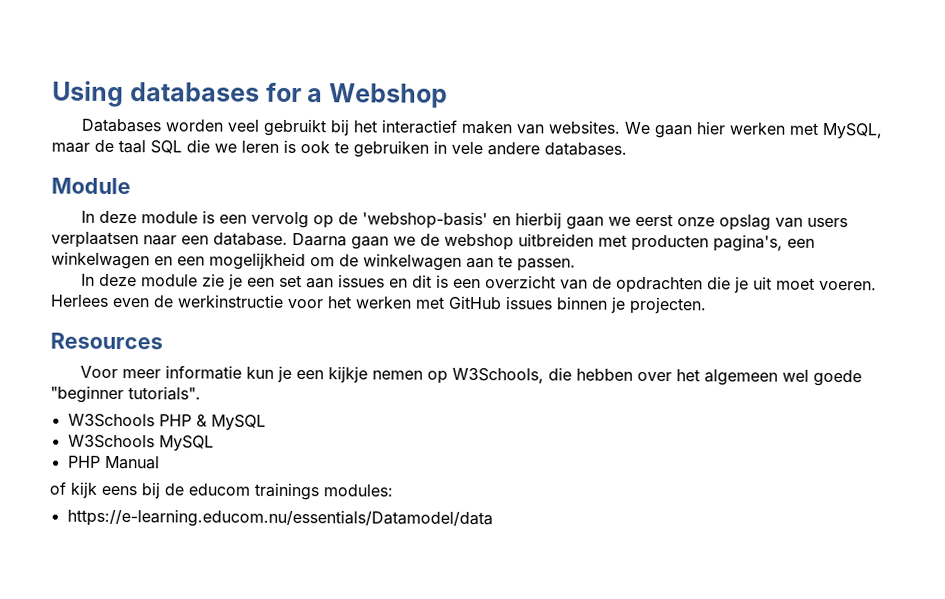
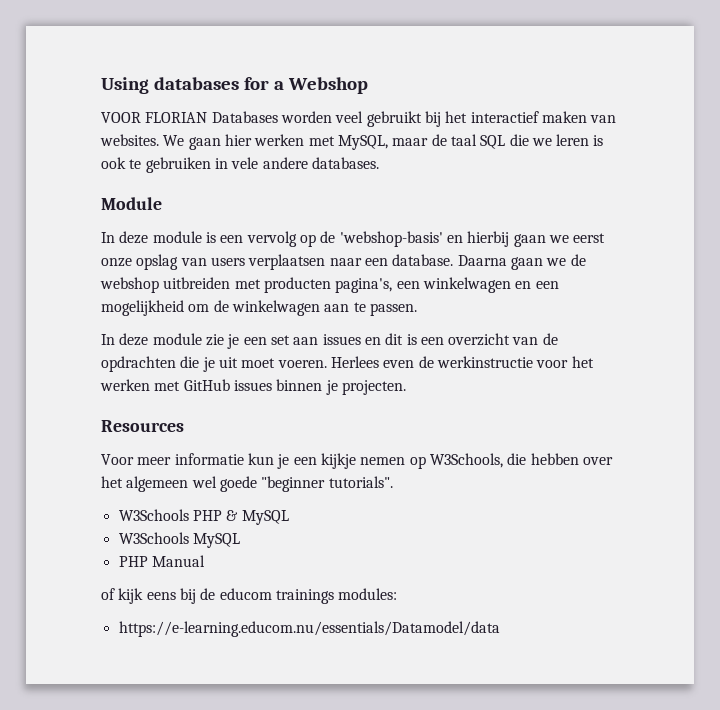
(448, 95) none -> [101,112,208,123] VOOR FLORIAN

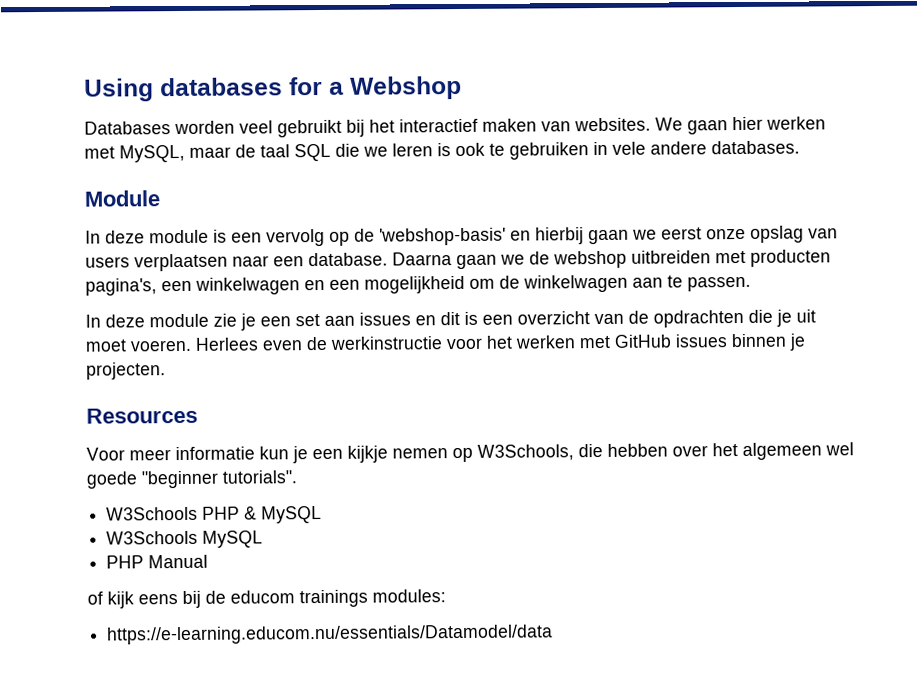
[101,112,208,123] VOOR FLORIAN -> (462, 87) none

